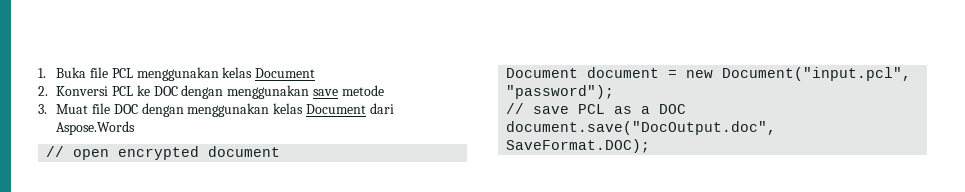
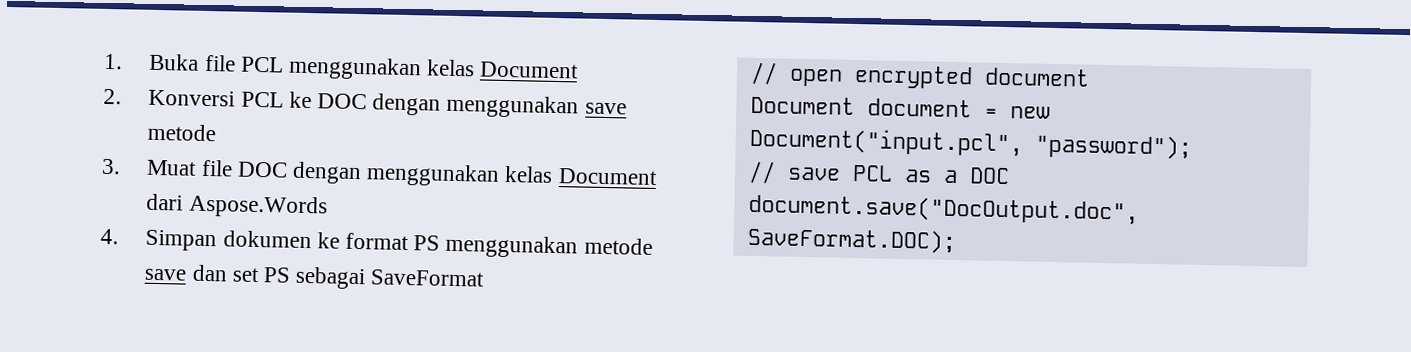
(136, 128) none -> [100,228,653,259] [144,264,486,290] // 4. Simpan dokumen ke format PS menggunakan metode save dan set PS sebagai SaveFormat

